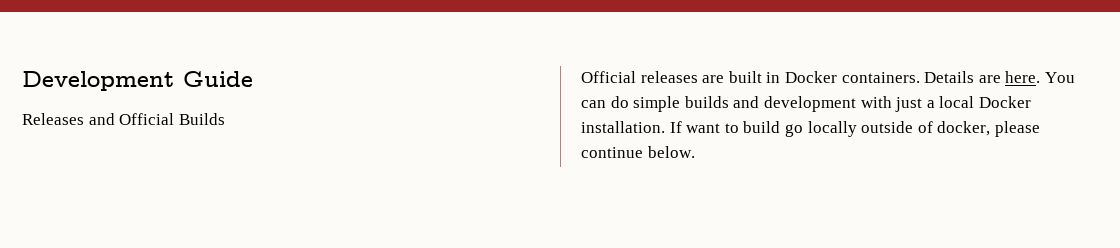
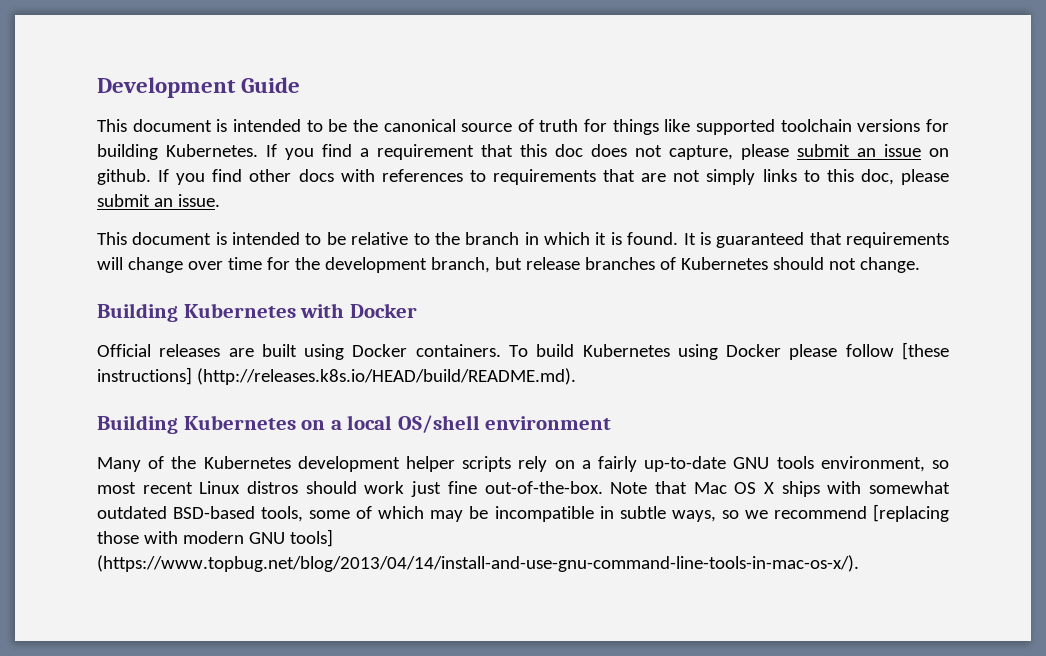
[22,113,225,125] Releases and Official Builds -> [97,119,949,135] [97,144,949,160] [97,169,949,185] [97,194,220,207] [97,232,949,248] [97,257,920,273] [97,303,417,322] This document is intended to be the canonical source of truth for things like supported toolchain versions for building Kubernetes. If you find a requirement that this doc does not capture, please submit an issue on github. If you find other docs with references to requirements that are not simply links to this doc, please submit an issue. // This document is intended to be relative to the branch in which it is found. It is guaranteed that requirements will change over time for the development branch, but release branches of Kubernetes should not change. // Building Kubernetes with Docker
[766,72,781,83] in -> [304,344,345,360] using
[924,71,1075,83] [581,96,1031,112] [581,121,1040,137] [581,146,695,158] Details are here. You can do simple builds and development with just a local Docker installation. If want to build go locally outside of docker, please continue below. -> [509,342,950,360] [97,367,576,385] [97,415,612,434] [97,456,950,472] [97,481,950,497] [97,504,950,522] [97,529,333,547] [97,555,859,572] To build Kubernetes using Docker please follow [these instructions] (http://releases.k8s.io/HEAD/build/README.md). // Building Kubernetes on a local OS/shell environment // Many of the Kubernetes development helper scripts rely on a fairly up-to-date GNU tools environment, so most recent Linux distros should work just fine out-of-the-box. Note that Mac OS X ships with somewhat outdated BSD-based tools, some of which may be incompatible in subtle ways, so we recommend [replacing those with modern GNU tools] (https://www.topbug.net/blog/2013/04/14/install-and-use-gnu-command-line-tools-in-mac-os-x/).

